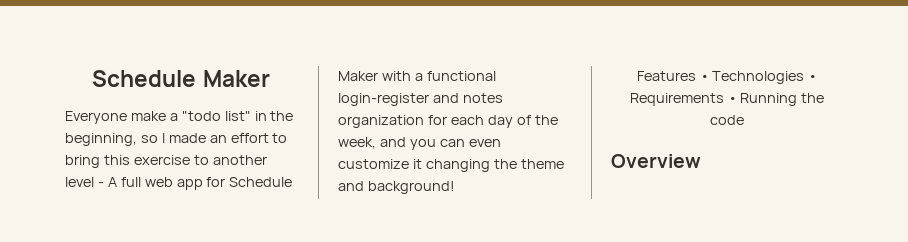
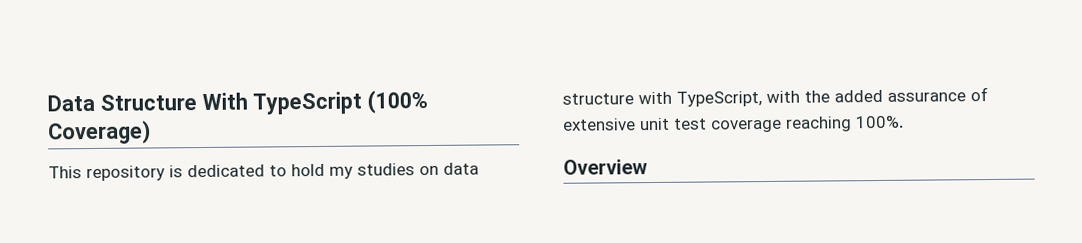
[92,70,270,87] [65,111,294,124] [65,133,288,146] [65,155,267,168] [65,177,293,190] [338,71,496,81] [338,93,503,106] [338,115,558,128] [338,137,501,150] [338,159,564,172] [338,181,455,194] [636,71,818,84] [629,93,825,106] [710,115,744,125] Schedule Maker // Everyone make a "todo list" in the beginning, so I made an effort to bring this exercise to another level - A full web app for Schedule Maker with a functional login-register and notes organization for each day of the week, and you can even customize it changing the theme and background! // Features • Technologies • Requirements • Running the code -> [47,89,429,115] [47,120,151,145] [48,162,479,182] [562,87,988,107] [562,115,904,133] Data Structure With TypeScript (100% Coverage) // This repository is dedicated to hold my studies on data structure with TypeScript, with the added assurance of extensive unit test coverage reaching 100%.

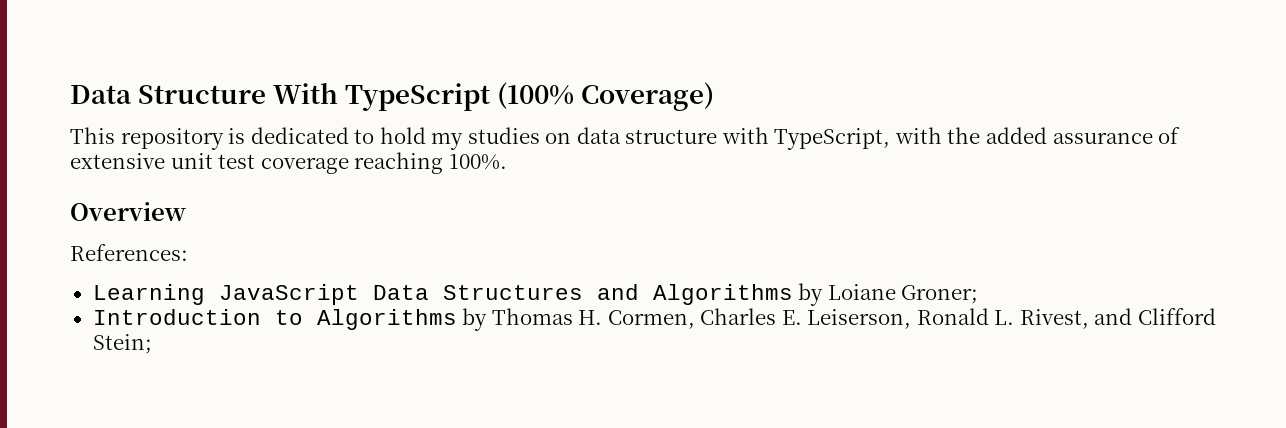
(648, 167) none -> [70,244,188,261] [92,283,979,306] [92,308,1216,331] [92,334,152,354] // References: // Learning JavaScript Data Structures and Algorithms by Loiane Groner; // Introduction to Algorithms by Thomas H. Cormen, Charles E. Leiserson, Ronald L. Rivest, and Clifford Stein;

